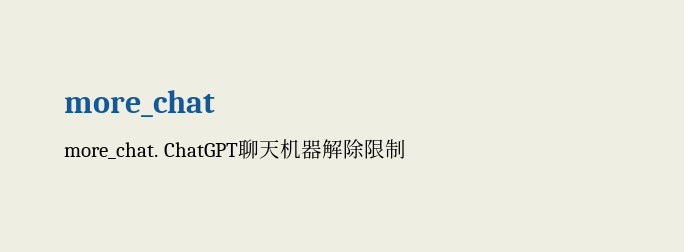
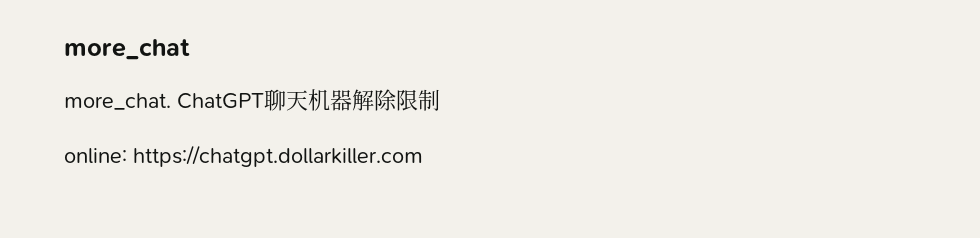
(406, 149) none -> [64,145,423,167] // online: https://chatgpt.dollarkiller.com

